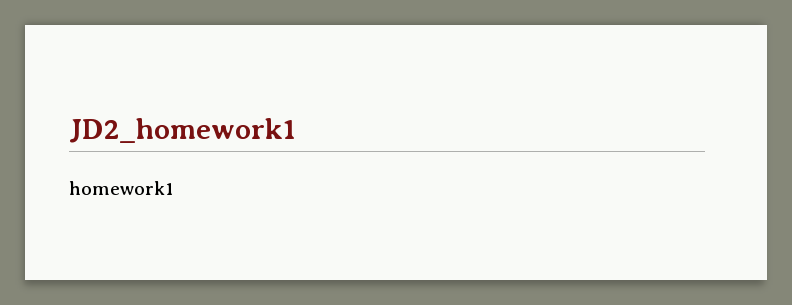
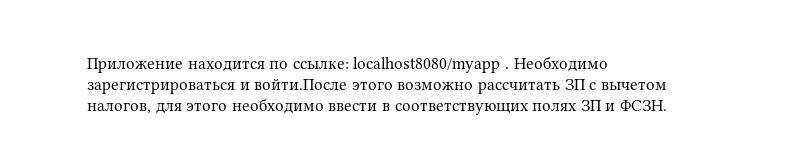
[69,118,296,143] [69,181,173,195] JD2_homework1 // homework1 -> [87,56,608,73] [87,78,667,94] [87,98,667,115] Приложение находится по ссылке: localhost8080/myapp . Необходимо зарегистрироваться и войти.После этого возможно рассчитать ЗП с вычетом налогов, для этого необходимо ввести в соответствующих полях ЗП и ФСЗН.

